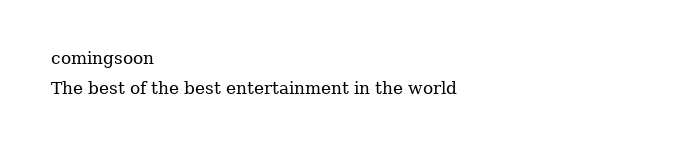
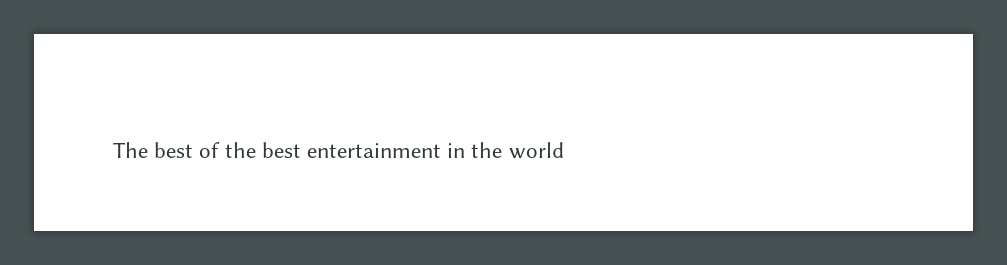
[51,51,154,68] comingsoon // -> (113, 150) none

